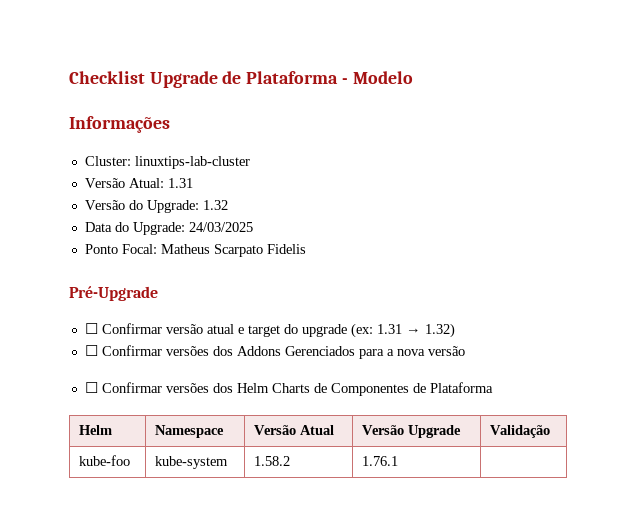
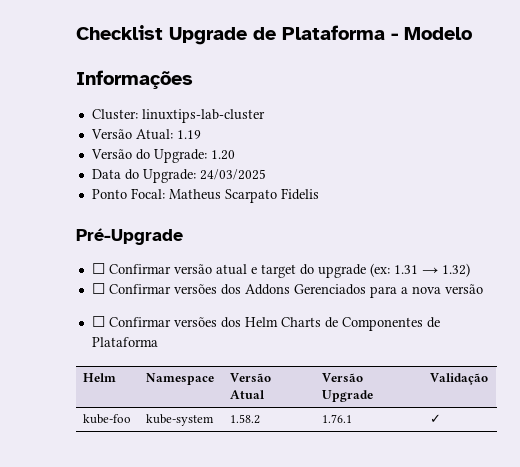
[167,178,193,188] 1.31 -> [176,130,201,139] 1.19
[202,200,228,210] 1.32 -> [210,150,235,160] 1.20
(398, 461) none -> [430,414,442,423] ✓

